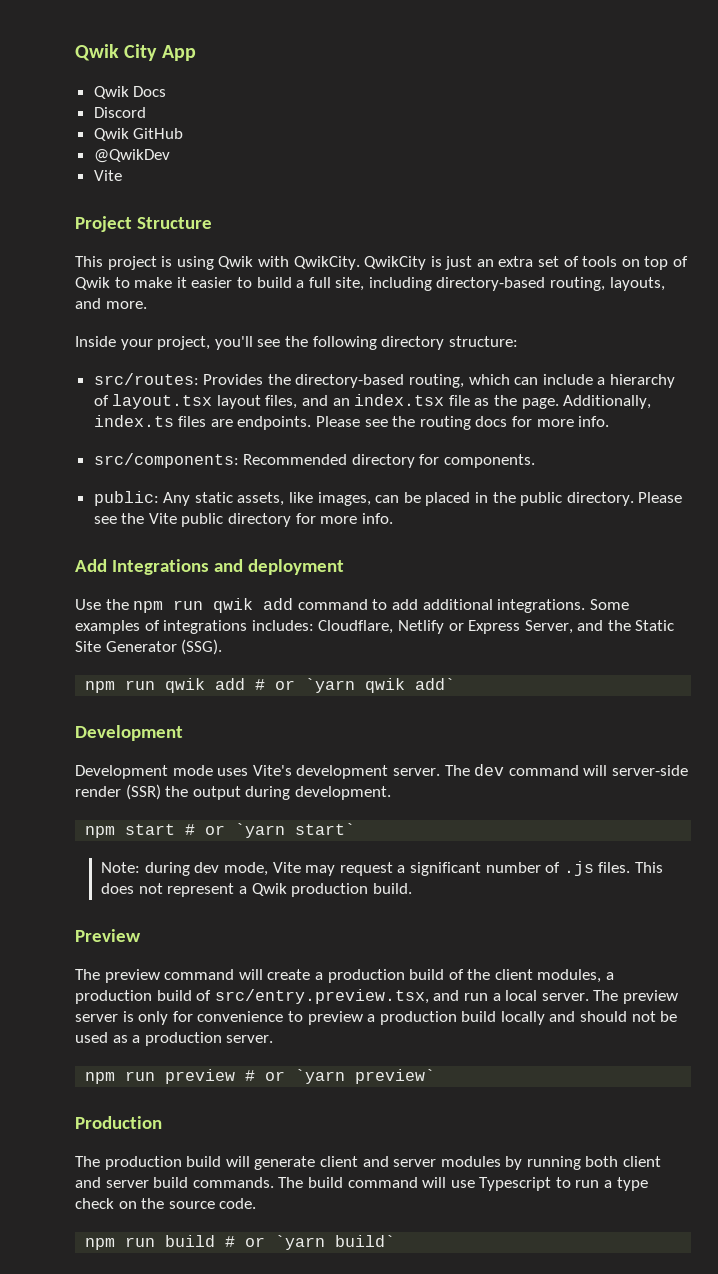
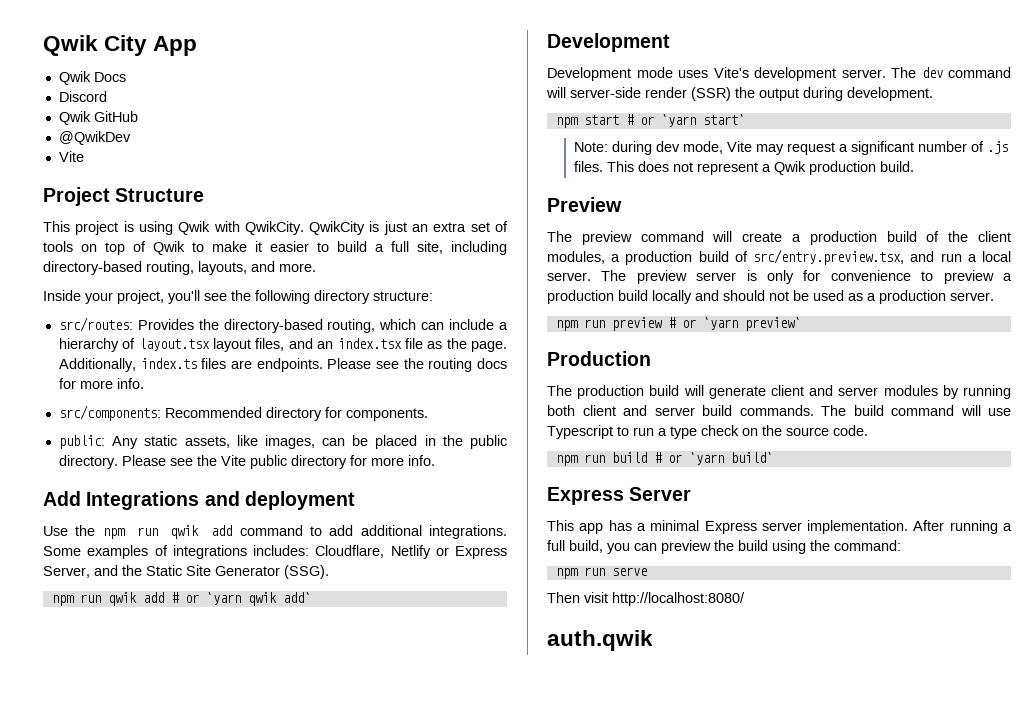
(396, 1241) none -> [547,487,692,505] [547,520,1012,534] [547,540,901,554] [555,567,647,579] [547,592,745,606] [547,630,653,651] // Express Server // This app has a minimal Express server implementation. After running a full build, you can preview the build using the command: // npm run serve // Then visit http://localhost:8080/ // auth.qwik

